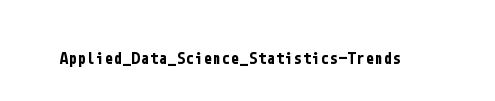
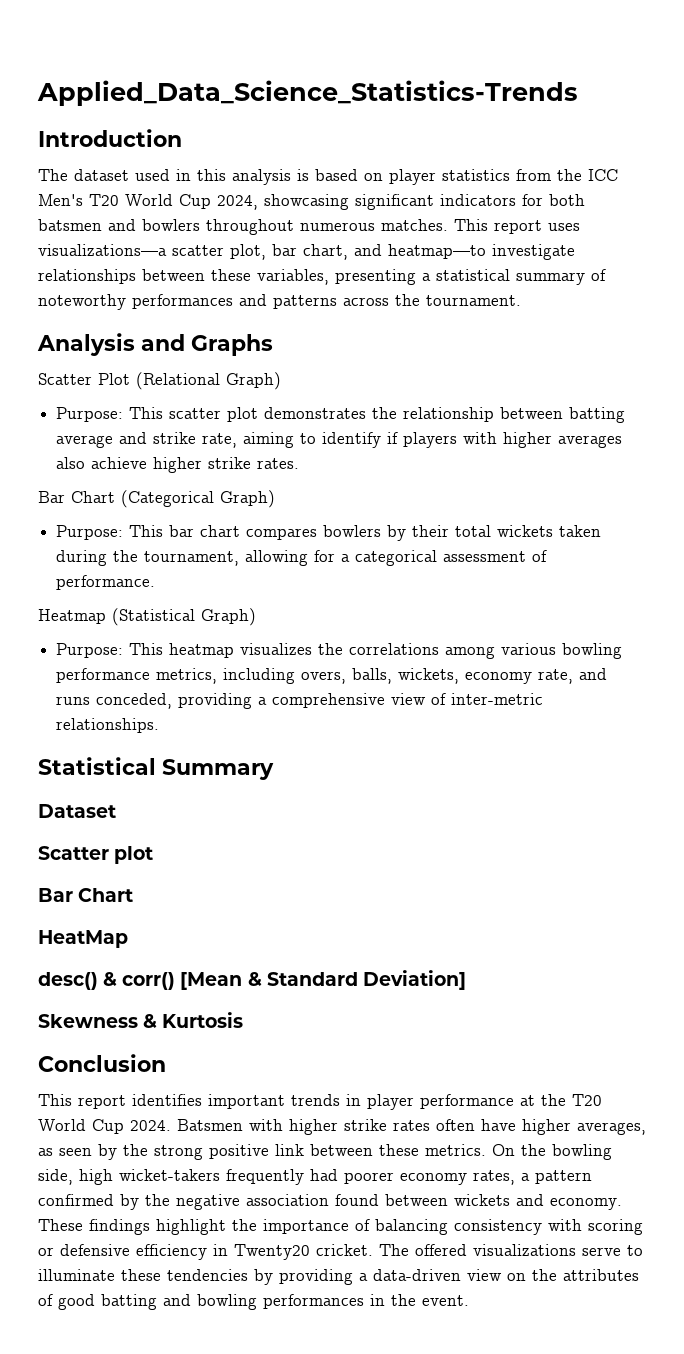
(401, 59) none -> [38,129,182,147] [38,169,618,185] [38,194,585,210] [38,219,580,235] [38,244,575,260] [38,269,606,285] [38,294,521,310] [37,333,273,356] [38,372,281,390] [56,407,626,423] [56,432,623,448] [56,457,300,473] [38,490,275,508] [56,525,602,541] [56,550,548,566] [56,575,156,590] [38,608,256,626] [56,643,623,659] [56,668,608,684] [56,693,544,709] [56,718,160,733] [38,757,274,780] [38,804,116,818] [38,846,154,864] [38,888,134,902] [38,930,128,948] [38,970,466,990] [38,1012,244,1028] [38,1054,166,1072] [38,1094,602,1110] [38,1119,646,1135] [38,1144,612,1160] [38,1169,592,1185] [38,1194,622,1210] [38,1219,643,1235] [38,1244,643,1260] [38,1269,639,1285] [38,1294,469,1310] // Introduction // The dataset used in this analysis is based on player statistics from the ICC Men's T20 World Cup 2024, showcasing significant indicators for both batsmen and bowlers throughout numerous matches. This report uses visualizations—a scatter plot, bar chart, and heatmap—to investigate relationships between these variables, presenting a statistical summary of noteworthy performances and patterns across the tournament. // Analysis and Graphs // Scatter Plot (Relational Graph) // Purpose: This scatter plot demonstrates the relationship between batting average and strike rate, aiming to identify if players with higher averages also achieve higher strike rates. // Bar Chart (Categorical Graph) // Purpose: This bar chart compares bowlers by their total wickets taken during the tournament, allowing for a categorical assessment of performance. // Heatmap (Statistical Graph) // Purpose: This heatmap visualizes the correlations among various bowling performance metrics, including overs, balls, wickets, economy rate, and runs conceded, providing a comprehensive view of inter-metric relationships. // Statistical Summary // Dataset // Scatter plot // Bar Chart // HeatMap // desc() & corr() [Mean & Standard Deviation] // Skewness & Kurtosis // Conclusion // This report identifies important trends in player performance at the T20 World Cup 2024. Batsmen with higher strike rates often have higher averages, as seen by the strong positive link between these metrics. On the bowling side, high wicket-takers frequently had poorer economy rates, a pattern confirmed by the negative association found between wickets and economy. These findings highlight the importance of balancing consistency with scoring or defensive efficiency in Twenty20 cricket. The offered visualizations serve to illuminate these tendencies by providing a data-driven view on the attributes of good batting and bowling performances in the event.

